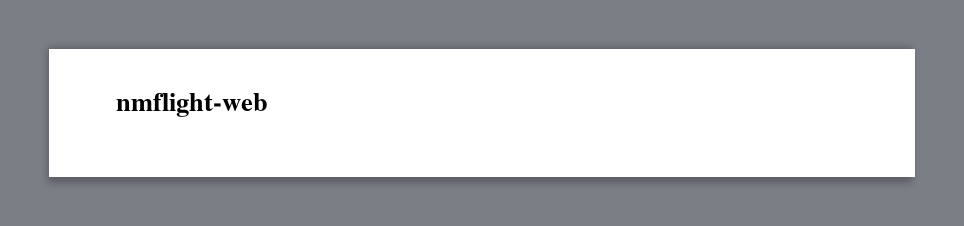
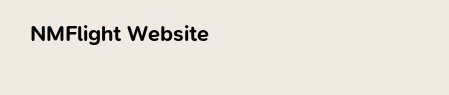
[116,93,268,117] nmflight-web -> [30,25,209,45] NMFlight Website

